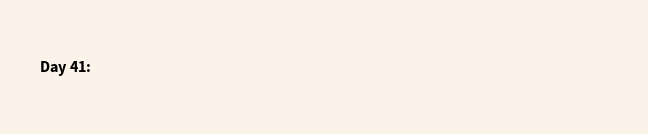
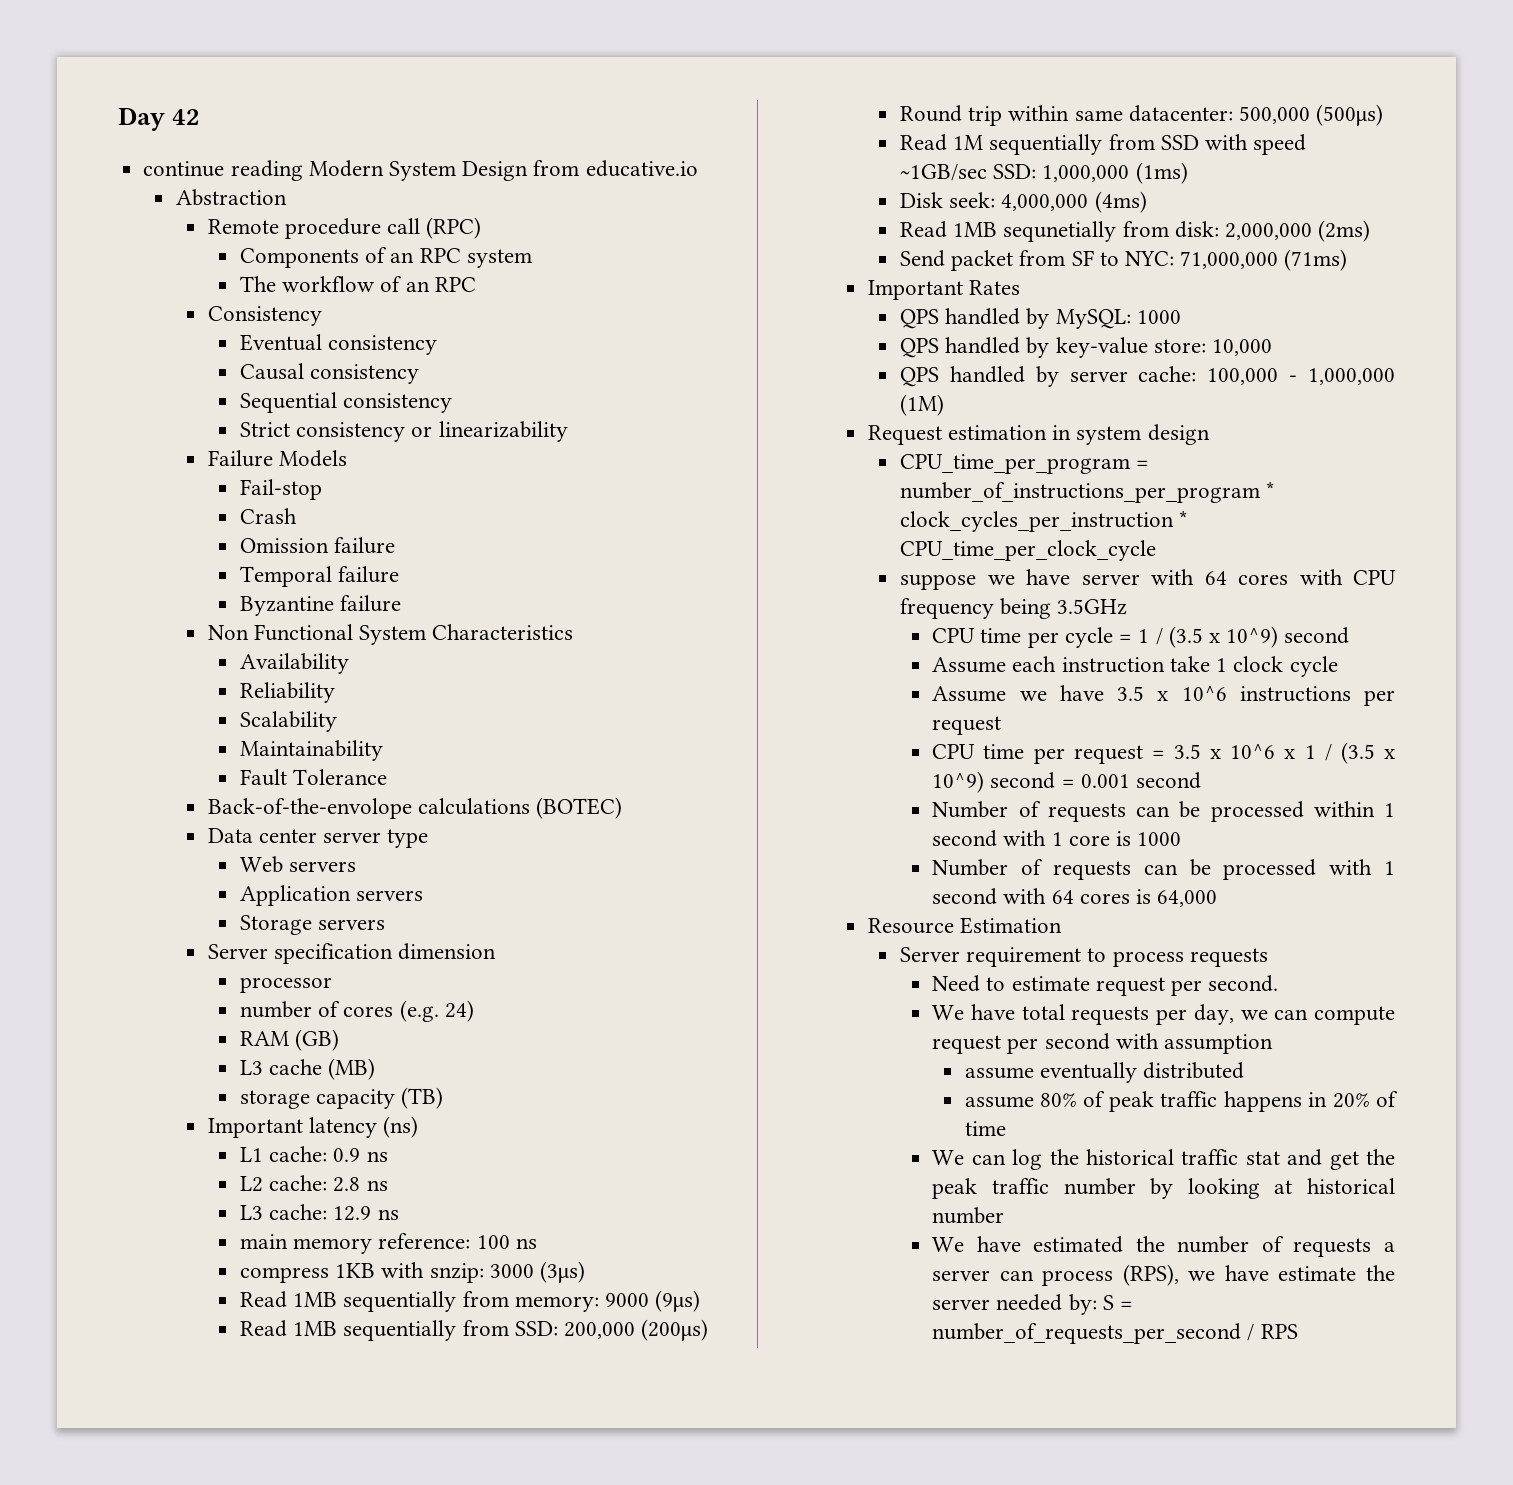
[70,61,92,72] 41: -> [172,109,201,125] [143,160,698,181] [175,189,287,206] [207,217,482,239] [240,247,532,268] [240,276,476,292] [207,306,322,326] [240,334,438,355] [240,363,420,384] [240,392,453,413] [240,421,568,442] [207,450,347,467] [240,479,323,500] [240,508,298,524] [240,537,396,554] [240,566,400,587] [240,595,402,616] [207,624,574,645] [240,653,350,674] [240,682,336,703] [240,711,338,732] [240,740,384,761] [240,769,388,786] [207,797,623,819] [207,828,429,848] [240,856,357,873] [240,885,424,906] [240,915,386,935] [207,943,497,964] [240,977,333,993] [240,1000,474,1022] [240,1029,340,1051] [240,1058,376,1080] [240,1087,444,1109] [207,1116,419,1138] [240,1146,388,1162] [240,1175,388,1192] [240,1204,399,1221] [240,1233,537,1254] [240,1261,586,1283] [240,1290,701,1312] [240,1319,709,1341] [900,104,1384,126] [900,134,1307,155] [900,162,1188,184] [900,191,1147,213] [900,220,1371,242] [900,249,1348,271] [867,280,1020,300] [900,308,1181,329] [900,337,1273,358] [900,366,1395,387] [900,394,945,416] [867,424,1210,445] [900,454,1150,474] [900,481,1275,503] [900,510,1188,532] [900,540,1157,561] [900,569,1396,590] [900,598,1128,619] [932,626,1350,648] [932,656,1338,677] [932,685,1395,706] [932,716,1002,735] [932,742,1395,764] [932,771,1202,793] [932,801,1395,822] [932,830,1182,847] [932,859,1395,880] [932,888,1218,907] [867,917,1062,934] [900,947,1268,967] [932,975,1279,996] [932,1004,1395,1025] [932,1033,1274,1054] [964,1062,1244,1083] [964,1091,1398,1112] [964,1121,1006,1136] [932,1149,1395,1170] [932,1178,1395,1199] [932,1207,1005,1224] [932,1236,1395,1257] [932,1264,1395,1286] [932,1294,1134,1315] [932,1323,1298,1344] 42 // continue reading Modern System Design from educative.io // Abstraction // Remote procedure call (RPC) // Components of an RPC system // The workflow of an RPC // Consistency // Eventual consistency // Causal consistency // Sequential consistency // Strict consistency or linearizability // Failure Models // Fail-stop // Crash // Omission failure // Temporal failure // Byzantine failure // Non Functional System Characteristics // Availability // Reliability // Scalability // Maintainability // Fault Tolerance // Back-of-the-envolope calculations (BOTEC) // Data center server type // Web servers // Application servers // Storage servers // Server specification dimension // processor // number of cores (e.g. 24) // RAM (GB) // L3 cache (MB) // storage capacity (TB) // Important latency (ns) // L1 cache: 0.9 ns // L2 cache: 2.8 ns // L3 cache: 12.9 ns // main memory reference: 100 ns // compress 1KB with snzip: 3000 (3μs) // Read 1MB sequentially from memory: 9000 (9μs) // Read 1MB sequentially from SSD: 200,000 (200μs) // Round trip within same datacenter: 500,000 (500μs) // Read 1M sequentially from SSD with speed ~1GB/sec SSD: 1,000,000 (1ms) // Disk seek: 4,000,000 (4ms) // Read 1MB sequnetially from disk: 2,000,000 (2ms) // Send packet from SF to NYC: 71,000,000 (71ms) // Important Rates // QPS handled by MySQL: 1000 // QPS handled by key-value store: 10,000 // QPS handled by server cache: 100,000 - 1,000,000 (1M) // Request estimation in system design // CPU_time_per_program = number_of_instructions_per_program * clock_cycles_per_instruction * CPU_time_per_clock_cycle // suppose we have server with 64 cores with CPU frequency being 3.5GHz // CPU time per cycle = 1 / (3.5 x 10^9) second // Assume each instruction take 1 clock cycle // Assume we have 3.5 x 10^6 instructions per request // CPU time per request = 3.5 x 10^6 x 1 / (3.5 x 10^9) second = 0.001 second // Number of requests can be processed within 1 second with 1 core is 1000 // Number of requests can be processed with 1 second with 64 cores is 64,000 // Resource Estimation // Server requirement to process requests // Need to estimate request per second. // We have total requests per day, we can compute request per second with assumption // assume eventually distributed // assume 80% of peak traffic happens in 20% of time // We can log the historical traffic stat and get the peak traffic number by looking at historical number // We have estimated the number of requests a server can process (RPS), we have estimate the server needed by: S = number_of_requests_per_second / RPS

